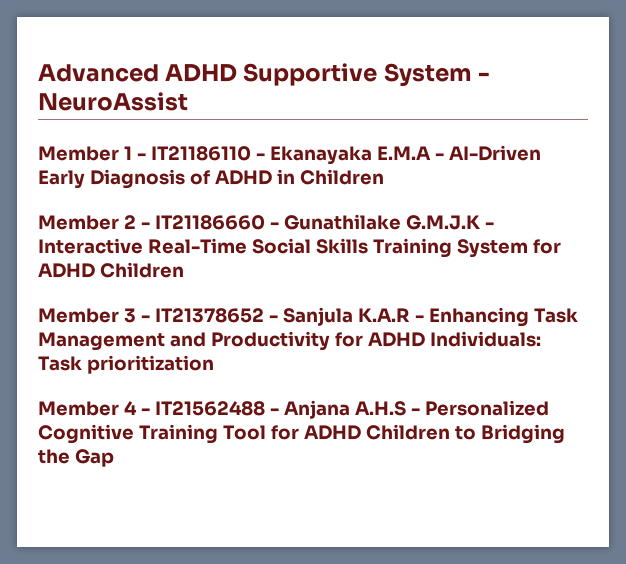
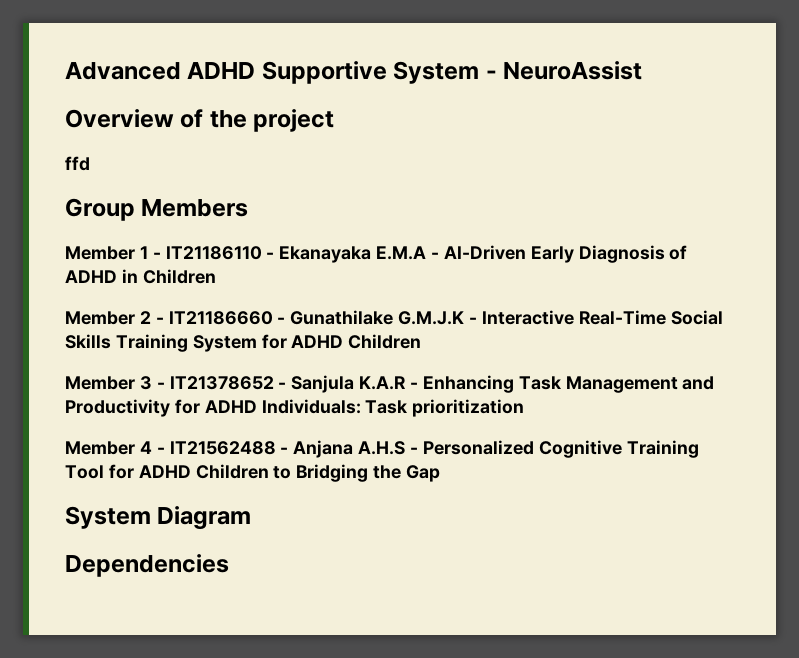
(188, 101) none -> [65,109,335,132] [65,156,90,171] [65,198,249,221] // Overview of the project // ffd // Group Members
(114, 458) none -> [65,506,252,530] [65,554,229,577] // System Diagram // Dependencies

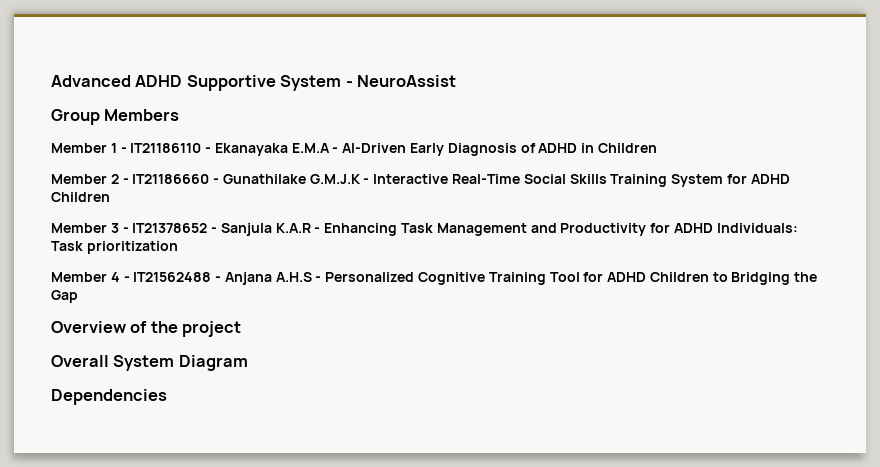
[65,109,335,132] [65,156,90,171] // Overview of the project // ffd -> (457, 81) none
(441, 473) none -> [51,321,242,337] [51,355,109,367] Overview of the project // Overall

